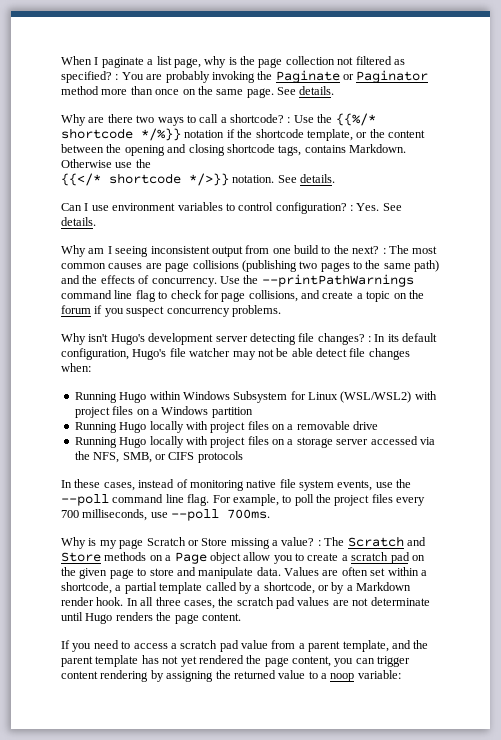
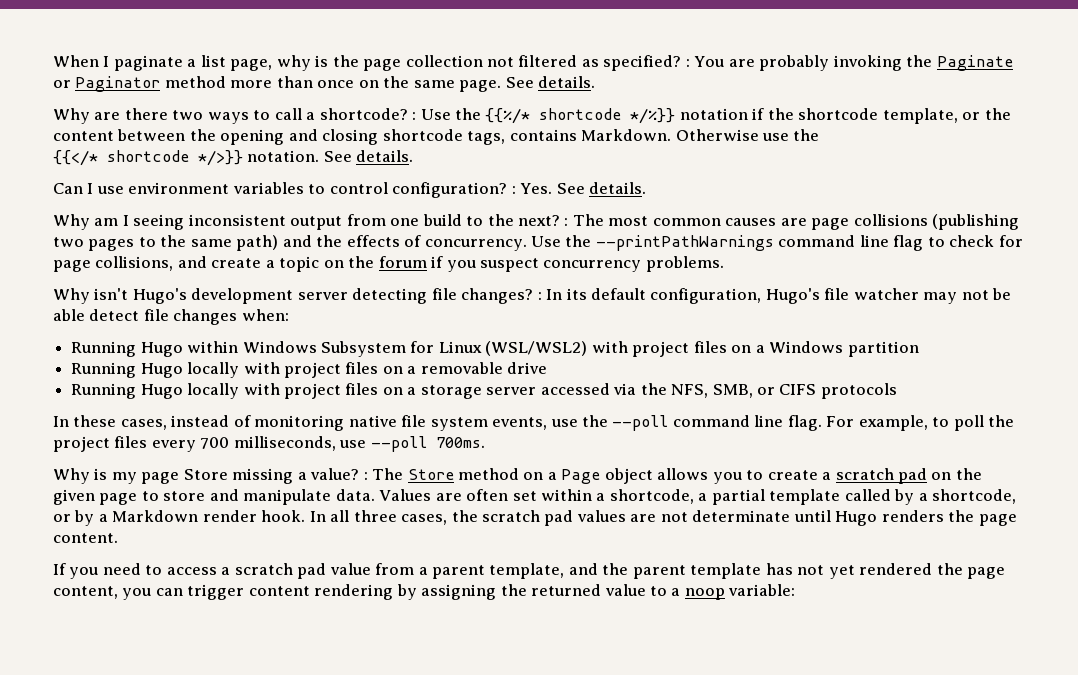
[146,537,199,546] Scratch or -> (180, 478) none
[347,536,426,547] [61,552,147,562] Scratch and Store methods -> [407,468,520,480] Store method
[243,552,271,561] allow -> [657,468,709,480] allows

